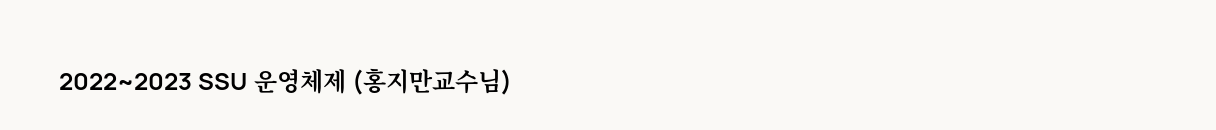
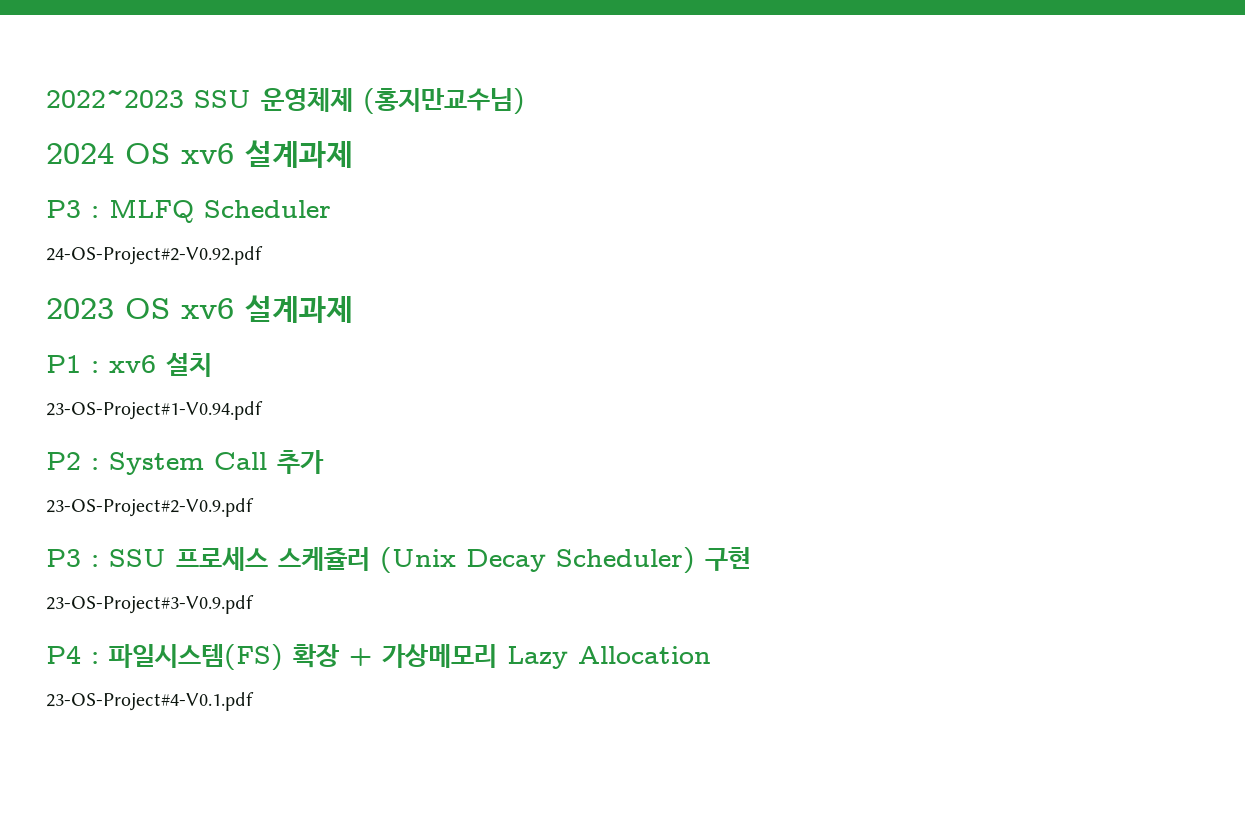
(513, 81) none -> [46,140,353,168] [46,199,331,223] [46,246,263,265] [46,295,353,323] [46,353,212,377] [46,401,263,420] [46,450,324,475] [46,498,254,517] [46,547,751,574] [46,595,254,614] [46,644,711,671] [46,692,254,711] // 2024 OS xv6 설계과제 // P3 : MLFQ Scheduler // 24-OS-Project#2-V0.92.pdf // 2023 OS xv6 설계과제 // P1 : xv6 설치 // 23-OS-Project#1-V0.94.pdf // P2 : System Call 추가 // 23-OS-Project#2-V0.9.pdf // P3 : SSU 프로세스 스케쥴러 (Unix Decay Scheduler) 구현 // 23-OS-Project#3-V0.9.pdf // P4 : 파일시스템(FS) 확장 + 가상메모리 Lazy Allocation // 23-OS-Project#4-V0.1.pdf

